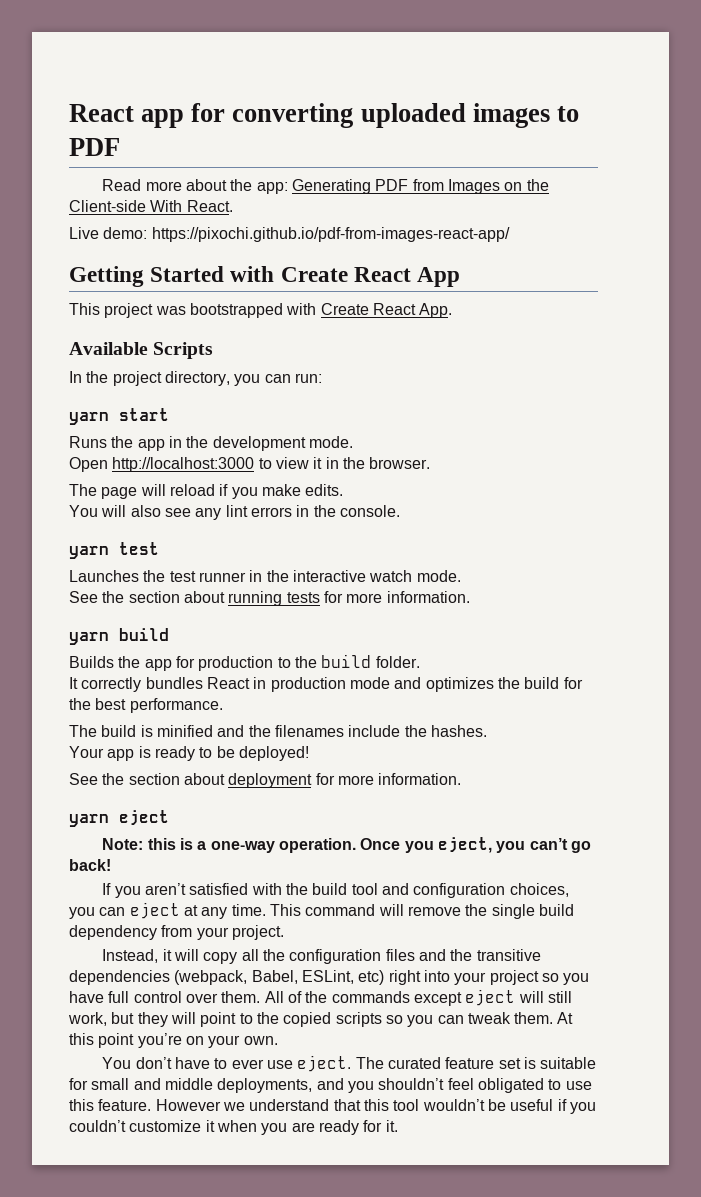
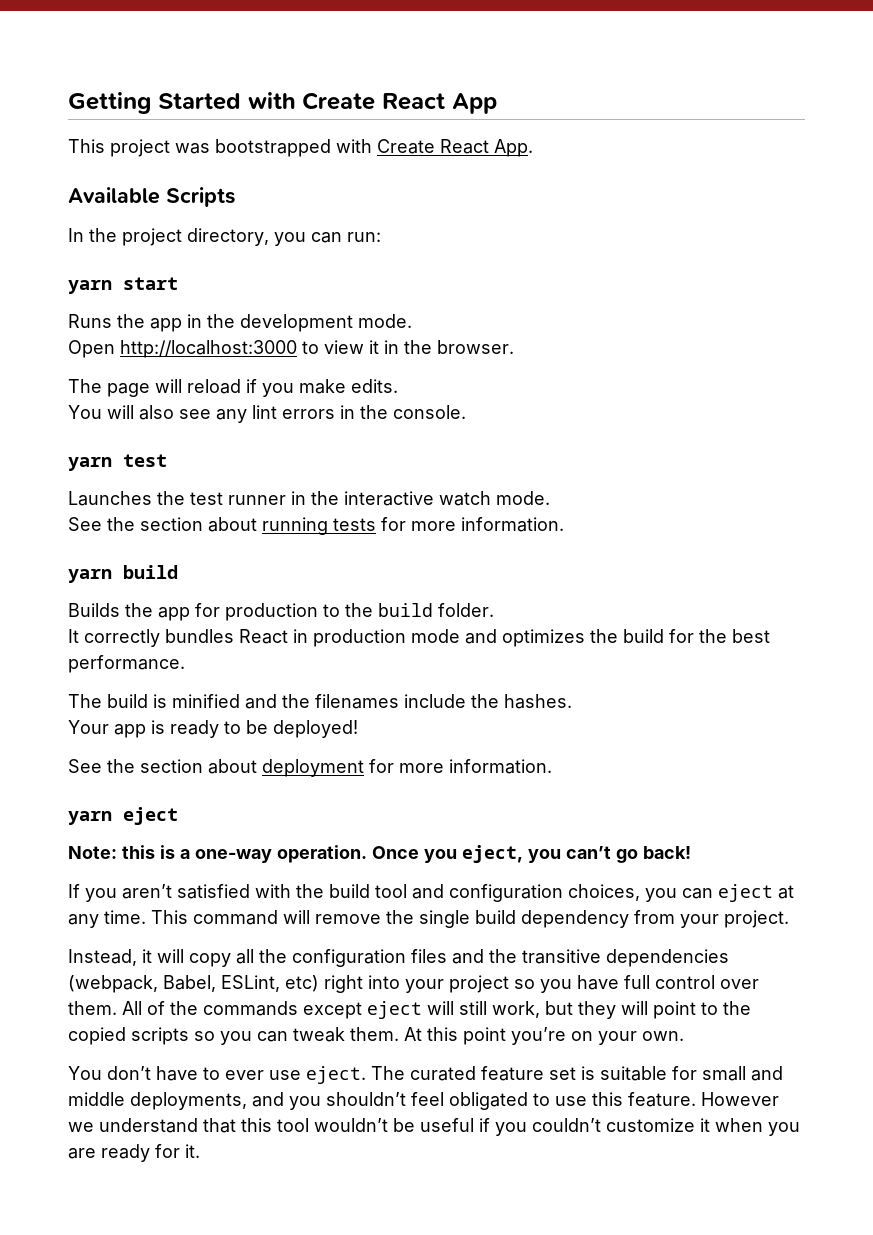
[69,103,579,128] [69,138,120,156] [102,179,549,194] [69,200,233,212] [69,227,510,242] React app for converting uploaded images to PDF // Read more about the app: Generating PDF from Images on the Client-side With React. // Live demo: https://pixochi.github.io/pdf-from-images-react-app/ // -> (68, 103) none

